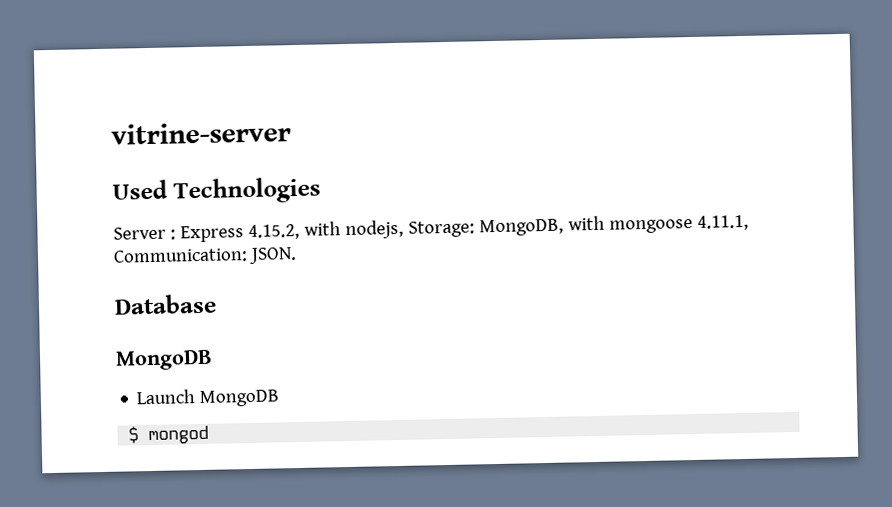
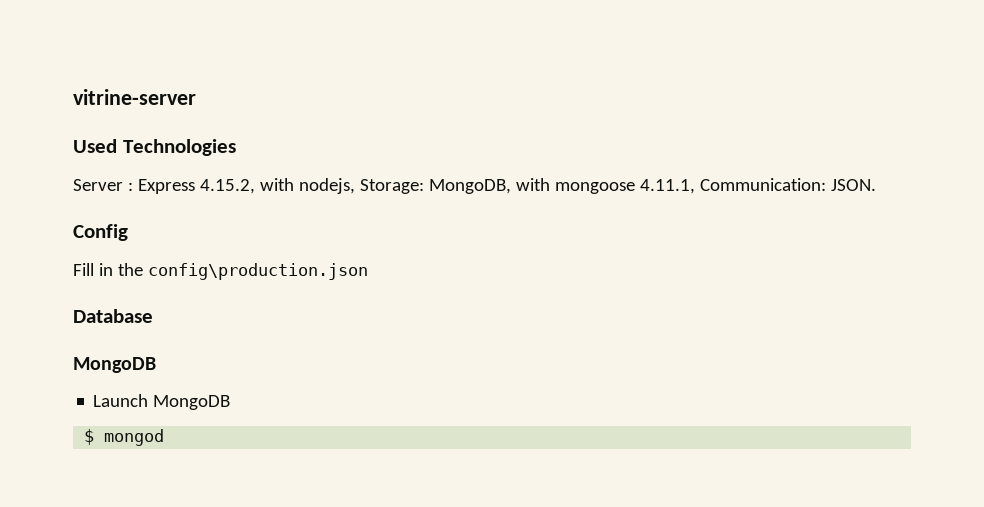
(297, 255) none -> [73,224,128,241] [73,263,368,280] // Config // Fill in the config\production.json

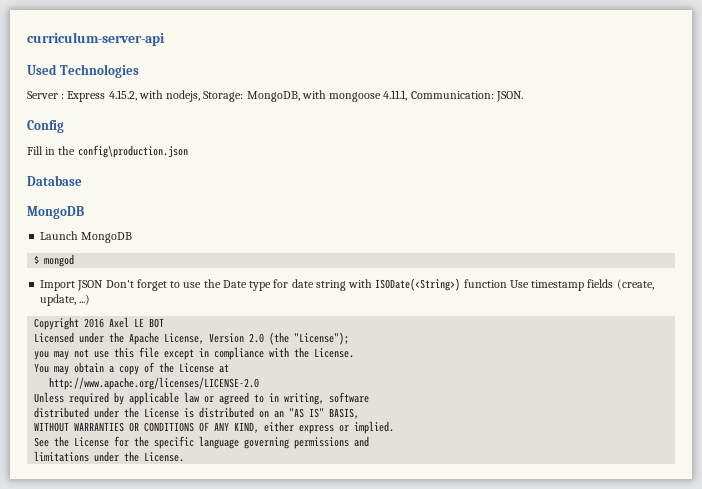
[73,89,196,105] vitrine-server -> [27,32,165,46] curriculum-server-api
(165, 437) none -> [40,278,654,291] [40,294,91,306] [34,317,165,330] [34,332,350,345] [34,347,355,360] [34,362,230,375] [49,377,260,390] [34,392,370,405] [34,407,360,419] [34,421,395,434] [34,436,370,449] [34,451,185,462] // Import JSON Don't forget to use the Date type for date string with ISODate(<String>) function Use timestamp fields (create, update, ...) // Copyright 2016 Axel LE BOT // Licensed under the Apache License, Version 2.0 (the "License"); // you may not use this file except in compliance with the License. // You may obtain a copy of the License at // http://www.apache.org/licenses/LICENSE-2.0 // Unless required by applicable law or agreed to in writing, software // distributed under the License is distributed on an "AS IS" BASIS, // WITHOUT WARRANTIES OR CONDITIONS OF ANY KIND, either express or implied. // See the License for the specific language governing permissions and // limitations under the License.

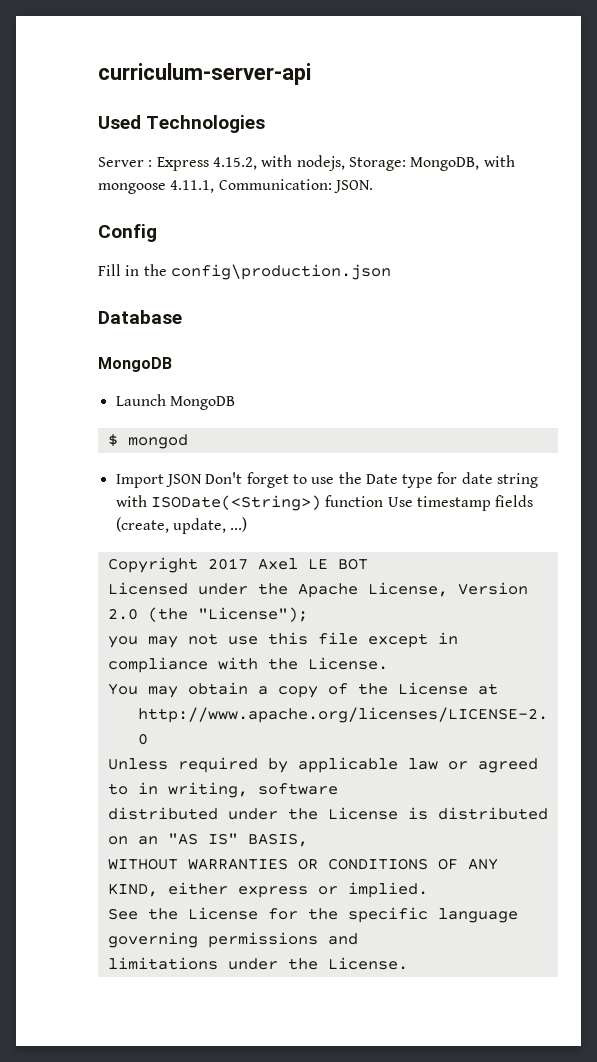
[84,318,105,328] 2016 -> [207,558,248,570] 2017

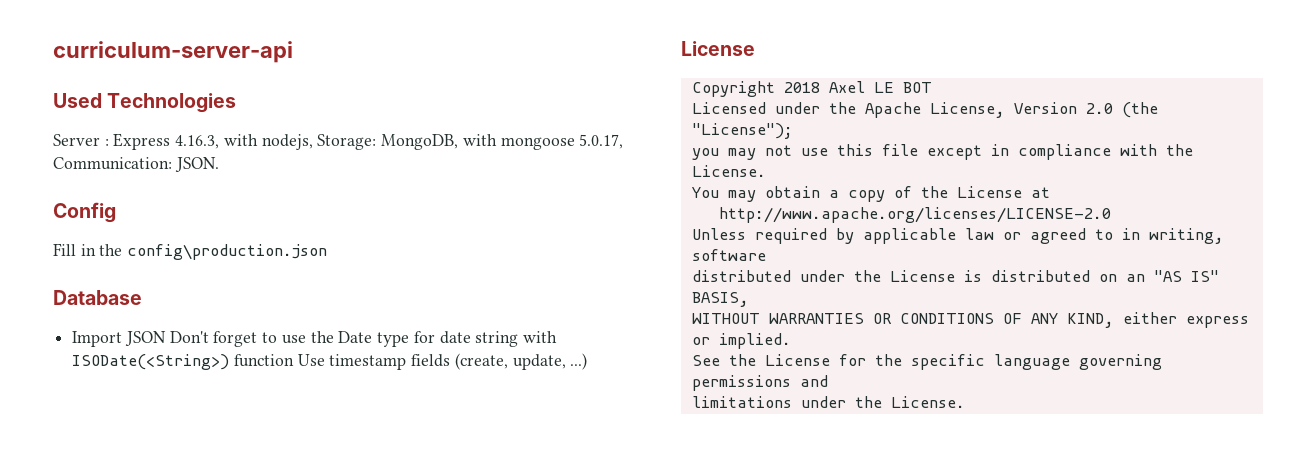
[212,157,257,170] 4.15.2, -> [175,135,220,149] 4.16.3,
[170,180,215,193] 4.11.1, -> [579,134,624,149] 5.0.17,
[98,357,172,372] [115,394,235,410] [107,434,188,449] // MongoDB // Launch MongoDB // $ mongod -> (142, 297) none
(248, 524) none -> [681,41,755,56] // License
[207,558,248,570] 2017 -> [783,82,820,93] 2018

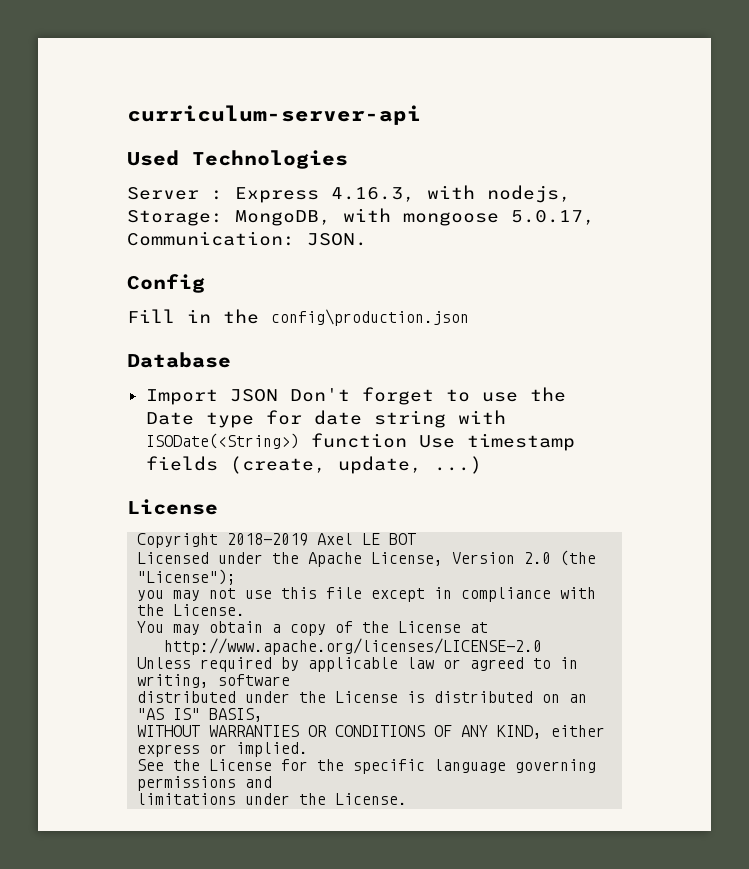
[783,82,820,93] 2018 -> [227,533,309,546] 2018-2019

